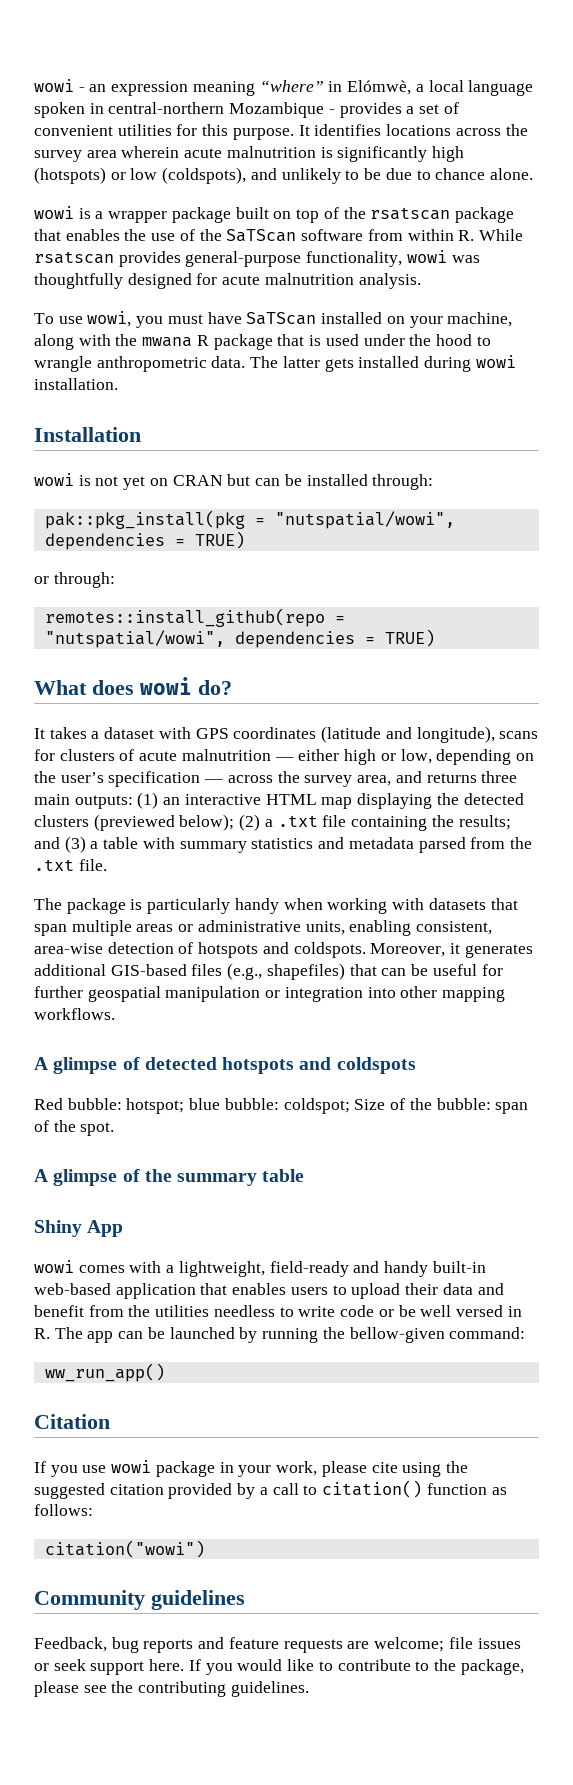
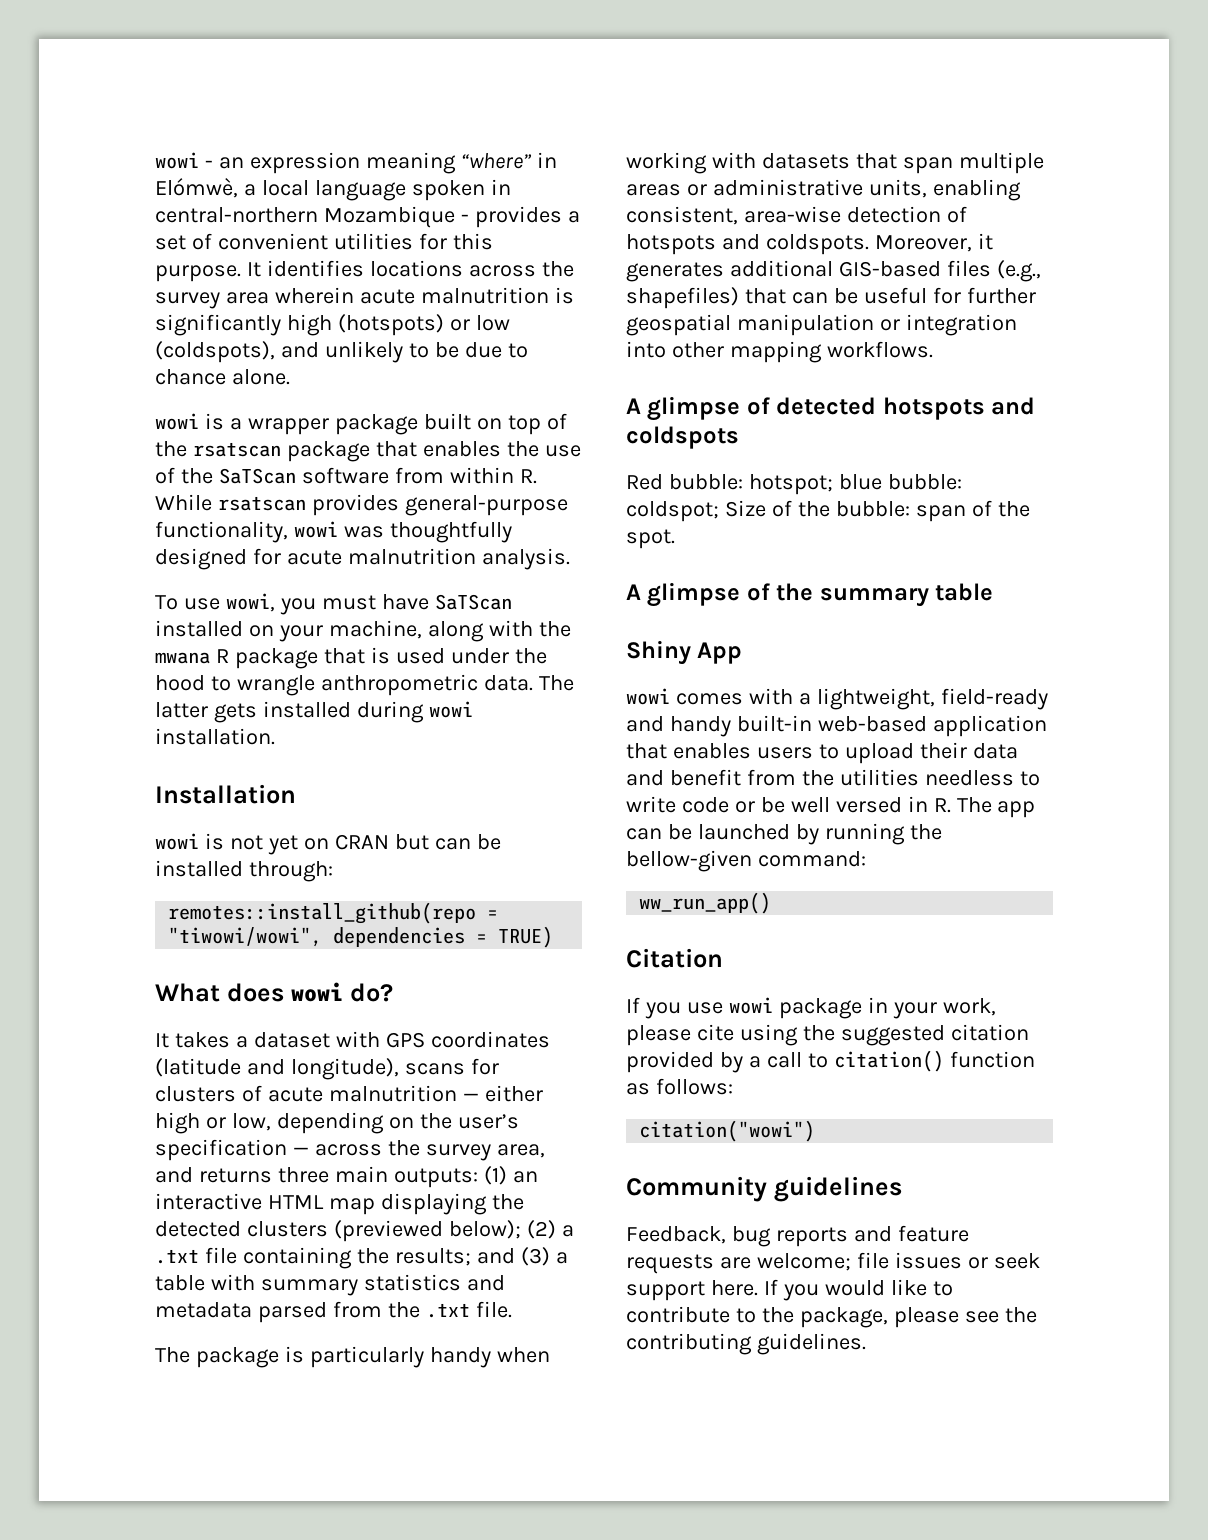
[44,510,455,529] [44,531,245,550] [34,572,115,588] // pak::pkg_install(pkg = "nutspatial/wowi", dependencies = TRUE) // or through: -> (333, 871) none
[44,630,225,648] "nutspatial/wowi", -> [168,927,323,947] "tiwowi/wowi",

